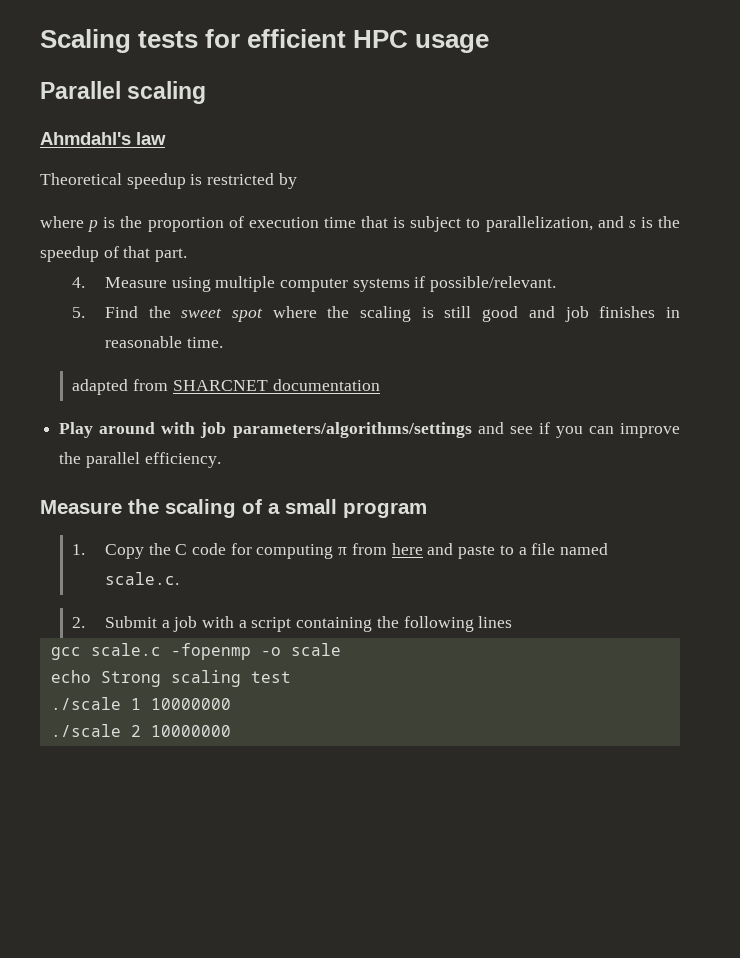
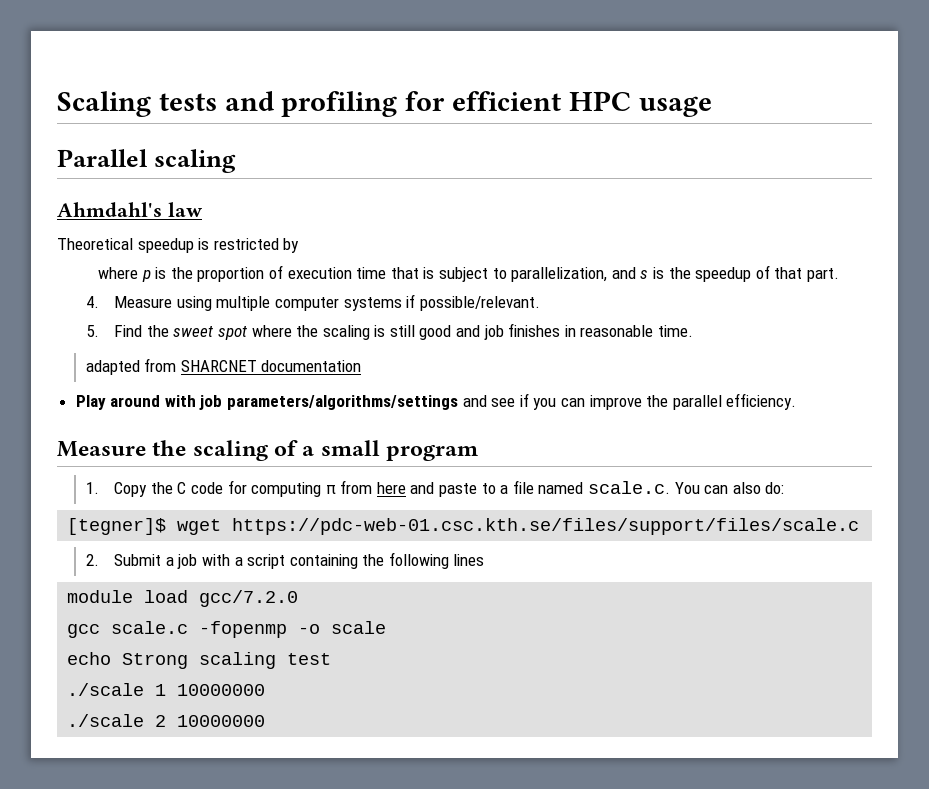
(199, 39) none -> [224,91,398,117] and profiling
(179, 578) none -> [674,482,785,494] [67,518,860,535] You can also do: // [tegner]$ wget https://pdc-web-01.csc.kth.se/files/support/files/scale.c
(513, 622) none -> [67,590,299,607] // module load gcc/7.2.0

